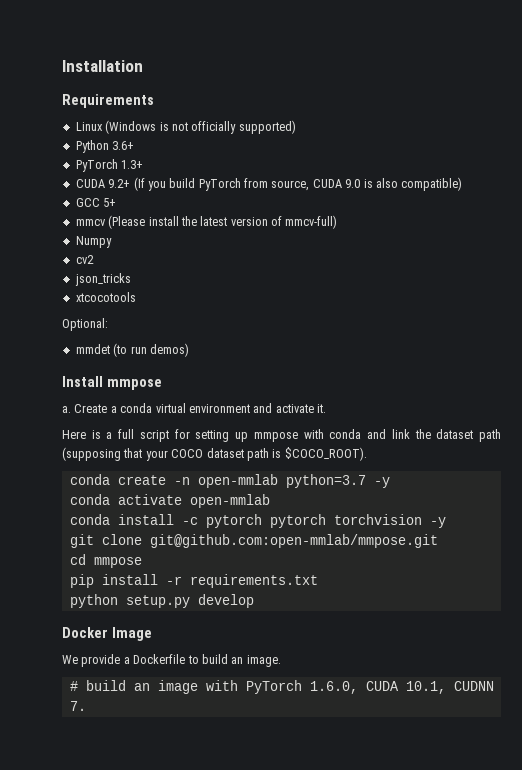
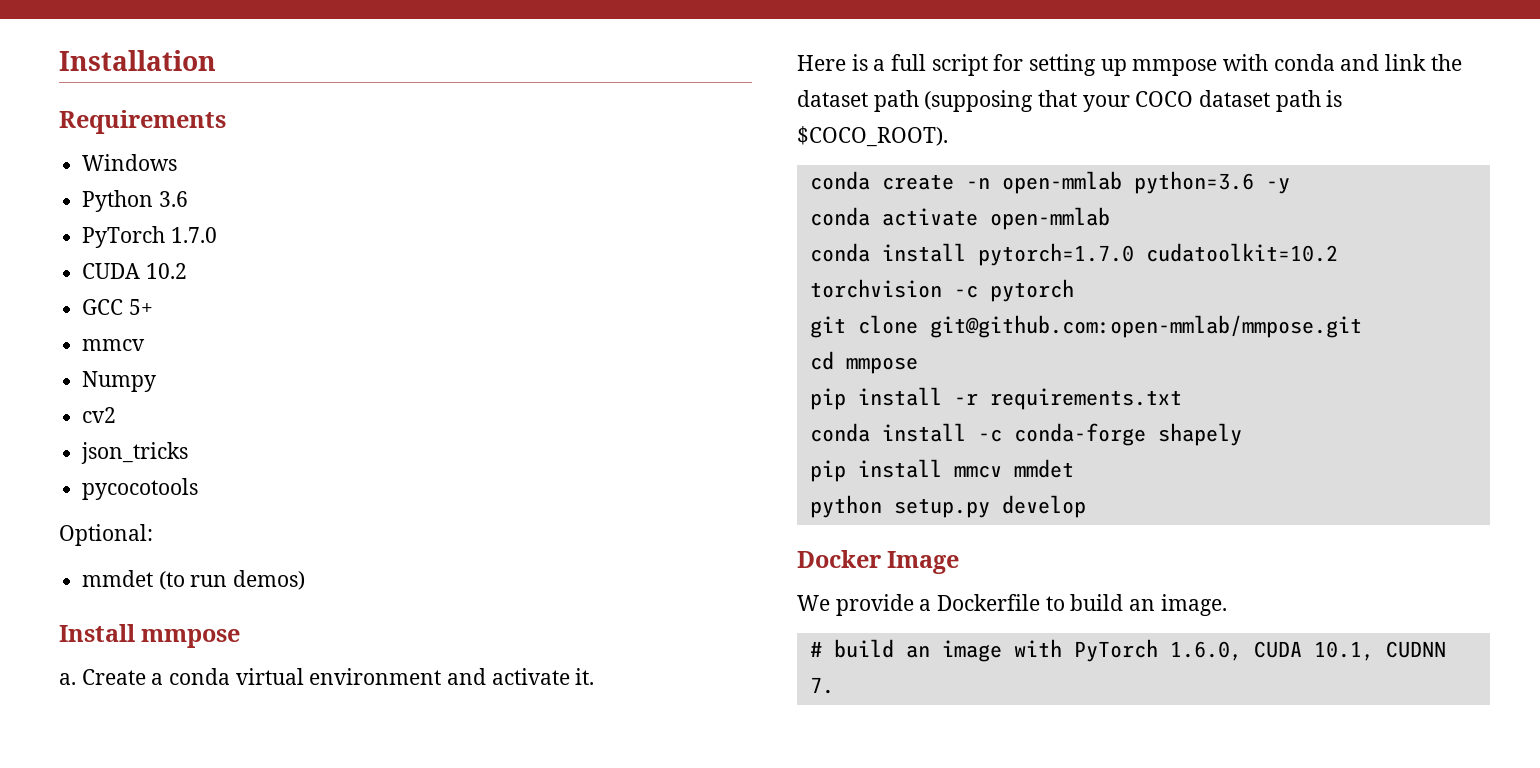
[75,120,296,134] Linux (Windows is not officially supported) -> [82,154,178,171] Windows
[112,141,135,150] [75,159,144,172] [75,177,463,191] [75,198,117,207] [75,215,338,229] 3.6+ // PyTorch 1.3+ // CUDA 9.2+ (If you build PyTorch from source, CUDA 9.0 is also compatible) // GCC 5+ // mmcv (Please install the latest version of mmcv-full) -> [158,191,188,207] [82,226,217,248] [82,263,187,279] [82,299,153,315] [82,339,146,351] 3.6 // PyTorch 1.7.0 // CUDA 10.2 // GCC 5+ // mmcv
[75,292,136,302] xtcocotools -> [82,478,199,500] pycocotools
[285,474,366,488] python=3.7 -> [1133,171,1254,194] python=3.6
(174, 519) none -> [977,243,1338,266] [809,279,942,298] pytorch=1.7.0 cudatoolkit=10.2 torchvision
[269,514,446,528] pytorch torchvision -y -> (1074, 290) none
(318, 581) none -> [809,423,1242,446] [809,459,1074,482] // conda install -c conda-forge shapely // pip install mmcv mmdet

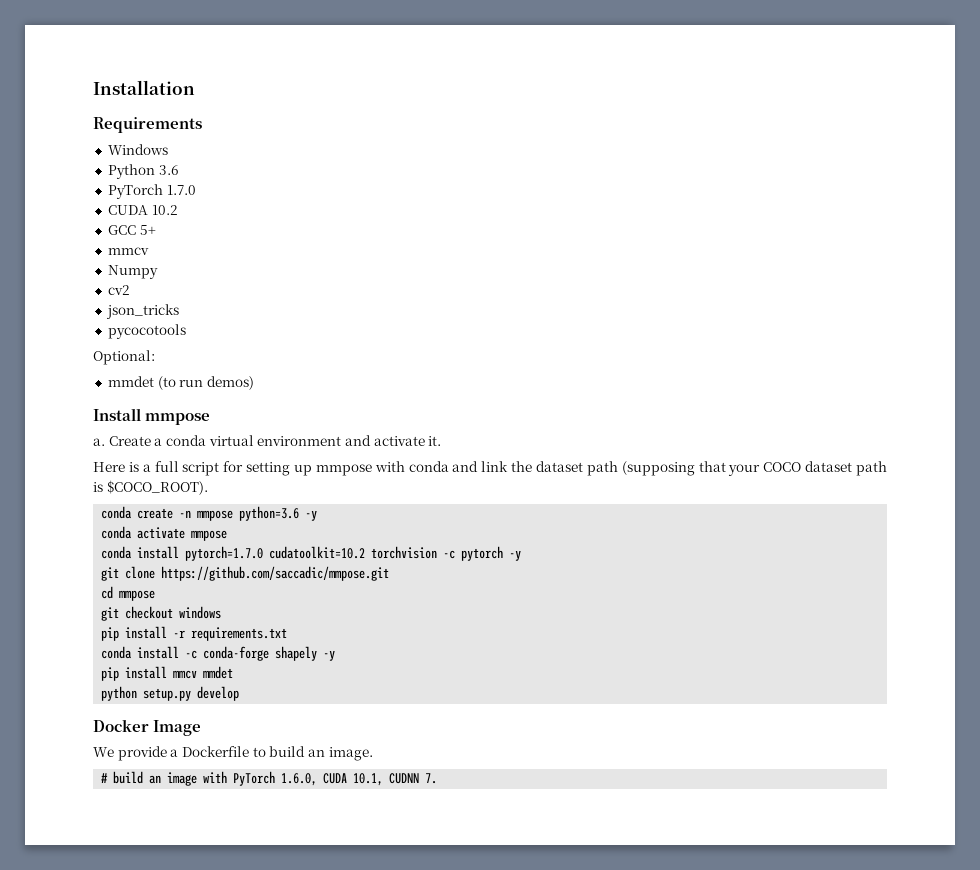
[1001,171,1122,194] open-mmlab -> [197,510,234,521] mmpose
[989,207,1110,230] open-mmlab -> [191,530,228,541] mmpose
(1074, 290) none -> [509,551,522,561] -y
[929,315,1362,338] git@github.com:open-mmlab/mmpose.git -> [161,566,390,581] https://github.com/saccadic/mmpose.git
(918, 365) none -> [101,606,222,621] // git checkout windows
(1242, 434) none -> [323,651,336,661] -y

